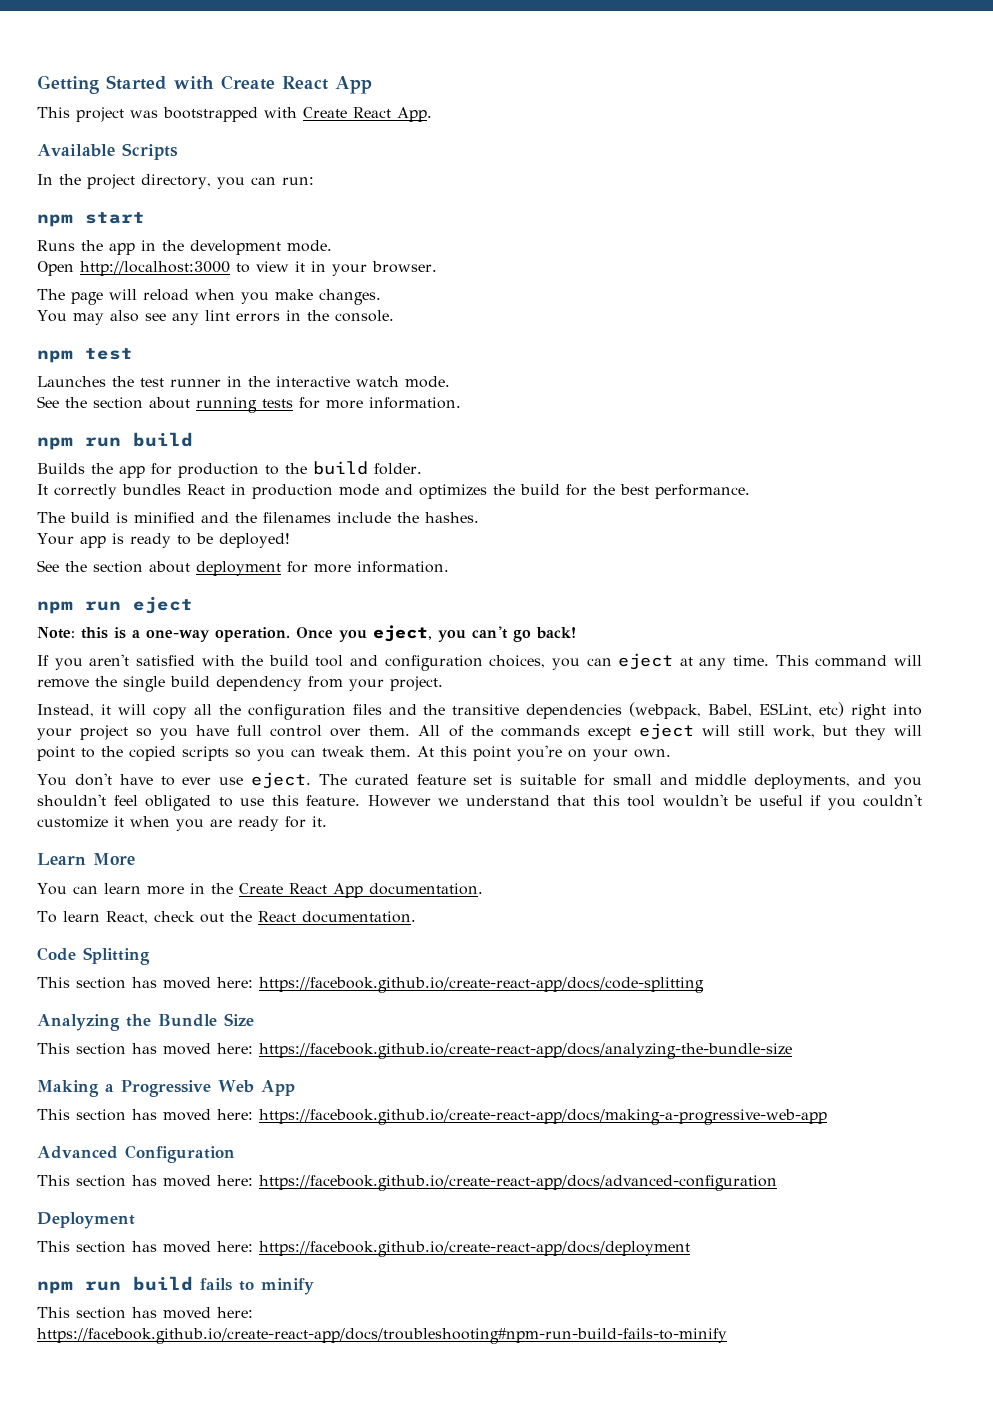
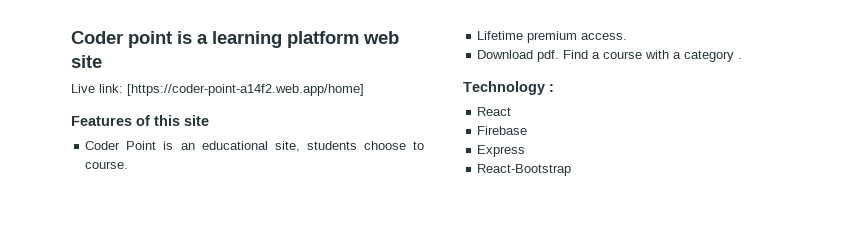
[37,75,372,94] [37,107,432,122] [37,143,178,160] [37,174,314,189] [37,212,145,227] [37,240,332,255] [37,261,437,276] [37,289,381,305] [37,310,394,325] [37,348,133,363] [37,376,450,388] [37,396,461,413] [37,432,193,450] [37,461,422,478] [37,484,750,499] [37,512,479,523] [37,533,290,548] [37,560,449,576] [37,596,193,614] [37,625,576,642] [37,653,923,671] [37,676,443,692] [37,702,923,720] [37,723,922,740] [37,745,671,761] [37,772,923,789] [37,794,922,811] [37,816,327,831] [37,853,135,865] [37,883,483,898] [37,911,416,924] [37,947,150,965] [37,977,704,993] [37,1013,254,1031] [37,1043,792,1059] [37,1080,295,1097] [37,1109,827,1125] [37,1145,235,1163] [37,1175,777,1191] [37,1212,135,1229] [37,1241,690,1257] [37,1276,314,1295] [37,1307,253,1319] [37,1328,727,1344] Getting Started with Create React App // This project was bootstrapped with Create React App. // Available Scripts // In the project directory, you can run: // npm start // Runs the app in the development mode. // Open http://localhost:3000 to view it in your browser. // The page will reload when you make changes. // You may also see any lint errors in the console. // npm test // Launches the test runner in the interactive watch mode. // See the section about running tests for more information. // npm run build // Builds the app for production to the build folder. // It correctly bundles React in production mode and optimizes the build for the best performance. // The build is minified and the filenames include the hashes. // Your app is ready to be deployed! // See the section about deployment for more information. // npm run eject // Note: this is a one-way operation. Once you eject, you can't go back! // If you aren't satisfied with the build tool and configuration choices, you can eject at any time. This command will remove the single build dependency from your project. // Instead, it will copy all the configuration files and the transitive dependencies (webpack, Babel, ESLint, etc) right into your project so you have full control over them. All of the commands except eject will still work, but they will point to the copied scripts so you can tweak them. At this point you're on your own. // You don't have to ever use eject. The curated feature set is suitable for small and middle deployments, and you shouldn't feel obligated to use this feature. However we understand that this tool wouldn't be useful if you couldn't customize it when you are ready for it. // Learn More // You can learn more in the Create React App documentation. // To learn React, check out the React documentation. // Code Splitting // This section has moved here: https://facebook.github.io/create-react-app/docs/code-splitting // Analyzing the Bundle Size // This section has moved here: https://facebook.github.io/create-react-app/docs/analyzing-the-bundle-size // Making a Progressive Web App // This section has moved here: https://facebook.github.io/create-react-app/docs/making-a-progressive-web-app // Advanced Configuration // This section has moved here: https://facebook.github.io/create-react-app/docs/advanced-configuration // Deployment // This section has moved here: https://facebook.github.io/create-react-app/docs/deployment // npm run build fails to minify // This section has moved here: https://facebook.github.io/create-react-app/docs/troubleshooting#npm-run-build-fails-to-minify -> [71,31,399,48] [71,55,102,68] [71,84,364,96] [71,115,209,126] [85,141,424,152] [85,161,129,169] [477,31,628,43] [477,50,743,62] [463,81,554,95] [477,107,512,116] [477,126,528,135] [477,145,526,157] [477,164,572,176] Coder point is a learning platform web site // Live link: [https://coder-point-a14f2.web.app/home] // Features of this site // Coder Point is an educational site, students choose to course. // Lifetime premium access. // Download pdf. Find a course with a category . // Technology : // React // Firebase // Express // React-Bootstrap

